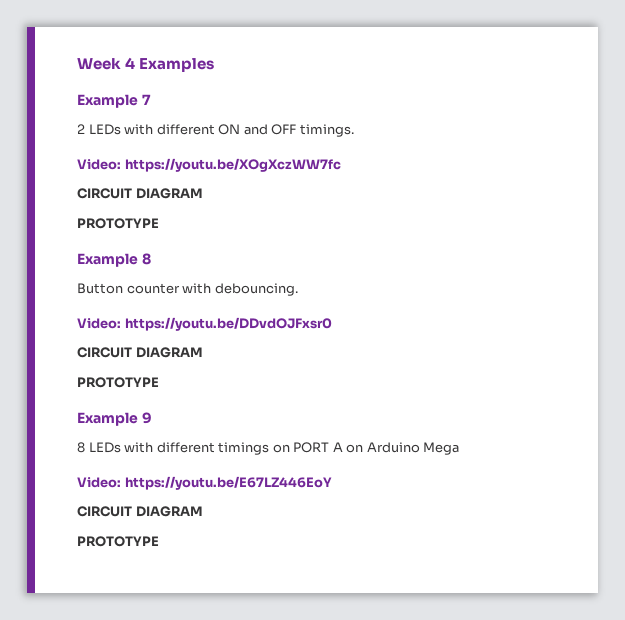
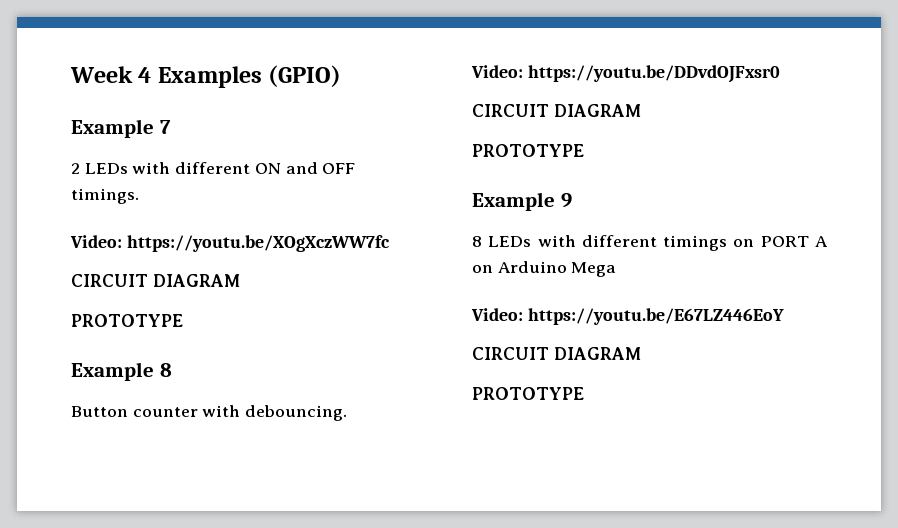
(215, 65) none -> [268,65,342,87] (GPIO)

